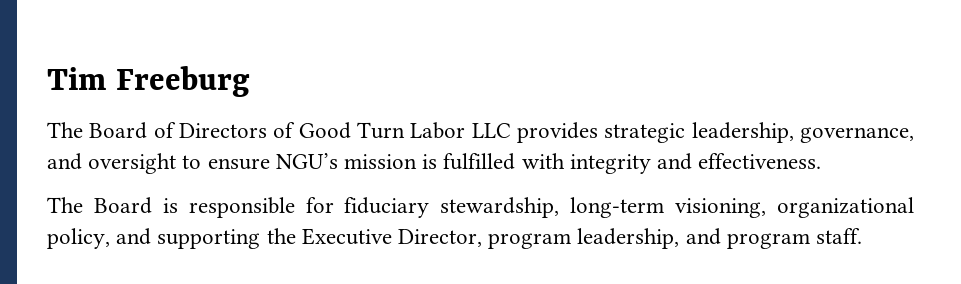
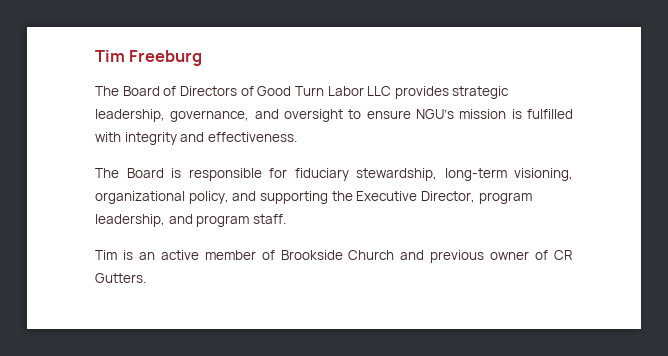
(863, 236) none -> [95,250,573,263] [95,273,146,283] // Tim is an active member of Brookside Church and previous owner of CR Gutters.

